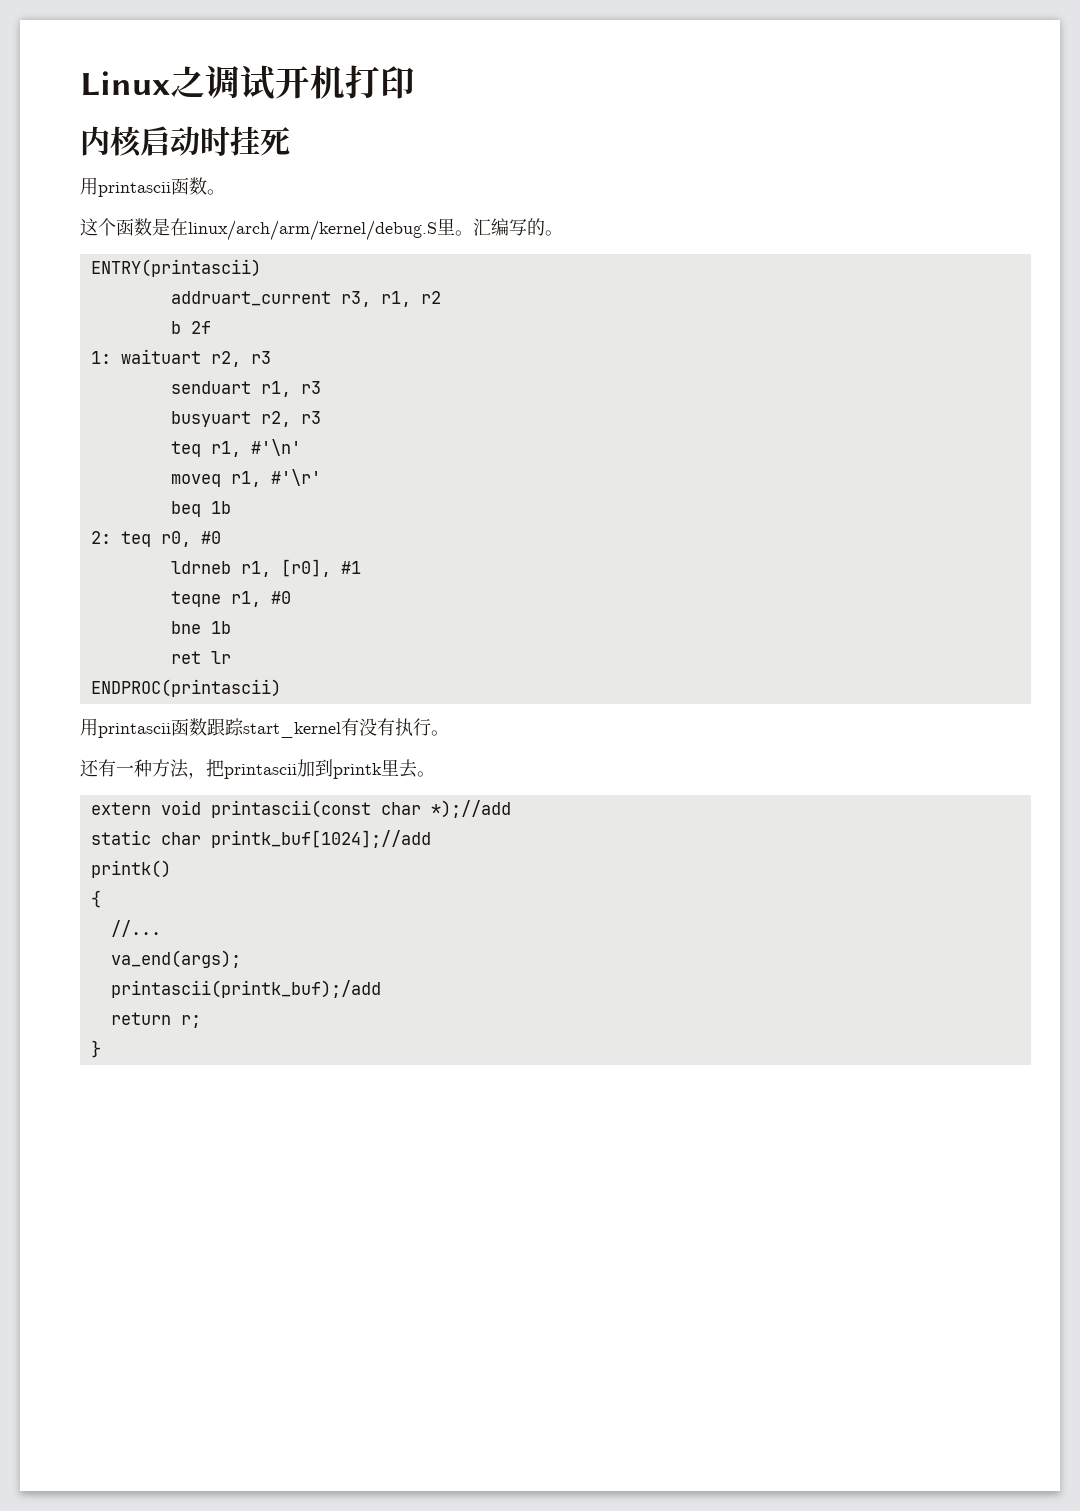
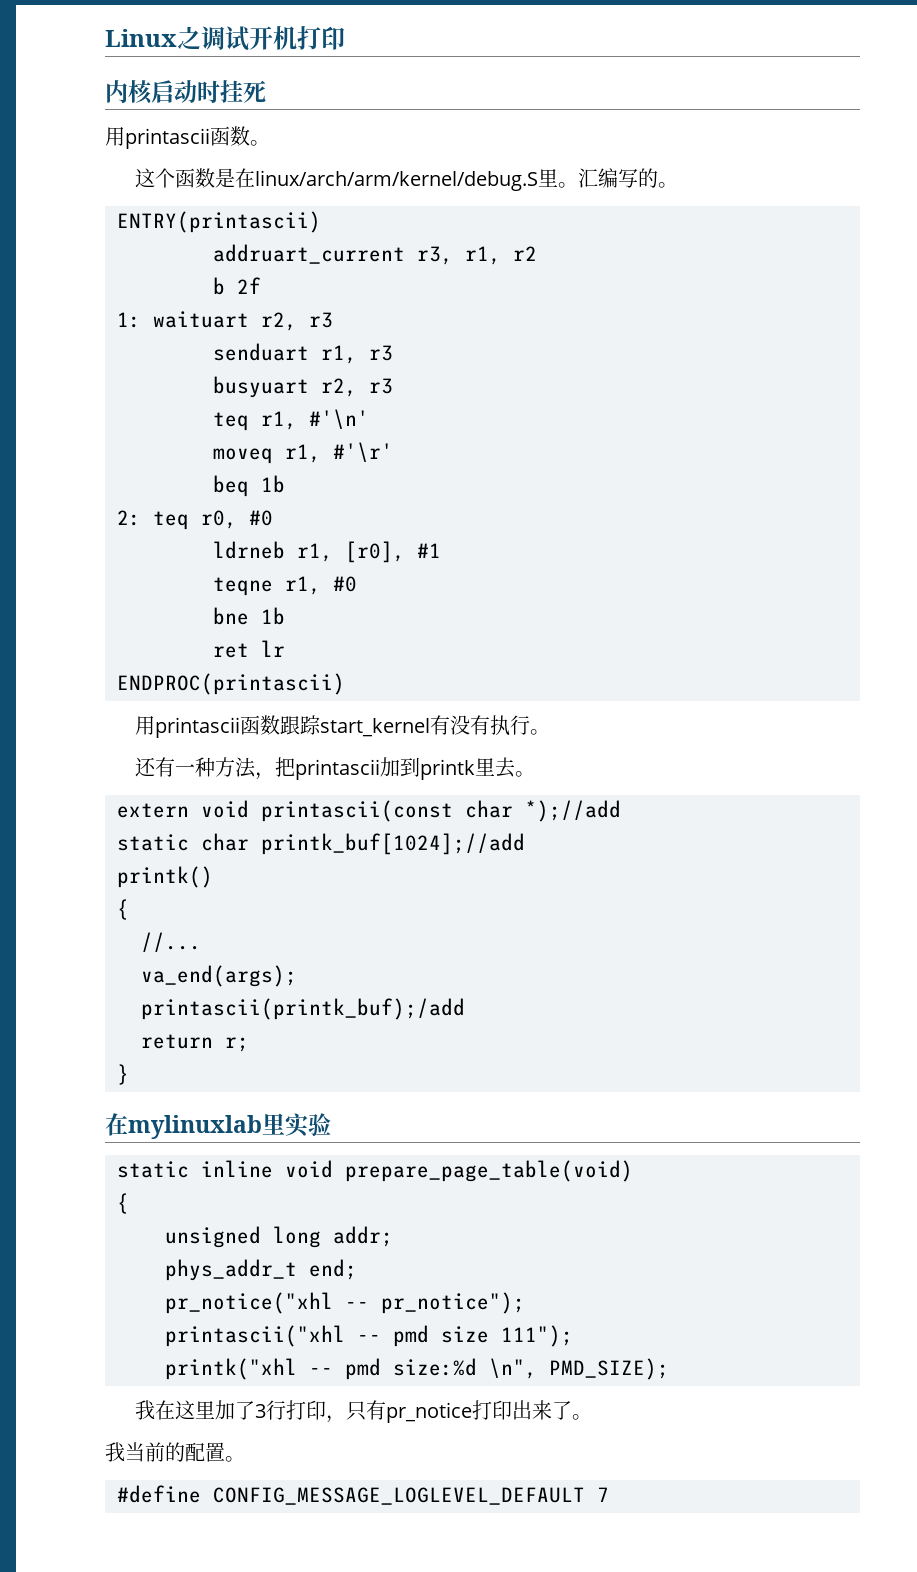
(101, 1049) none -> [105,1113,331,1139] [117,1160,633,1182] [117,1193,129,1214] [165,1226,393,1248] [165,1259,357,1281] [165,1292,525,1314] [165,1325,573,1347] [165,1358,669,1380] [134,1400,592,1423] [105,1442,245,1462] [117,1485,609,1505] // 在mylinuxlab里实验 // static inline void prepare_page_table(void) // { // unsigned long addr; // phys_addr_t end; // pr_notice("xhl -- pr_notice"); // printascii("xhl -- pmd size 111"); // printk("xhl -- pmd size:%d \n", PMD_SIZE); // 我在这里加了3行打印，只有pr_notice打印出来了。 // 我当前的配置。 // #define CONFIG_MESSAGE_LOGLEVEL_DEFAULT 7

